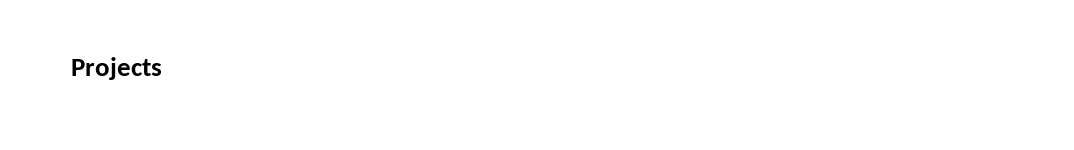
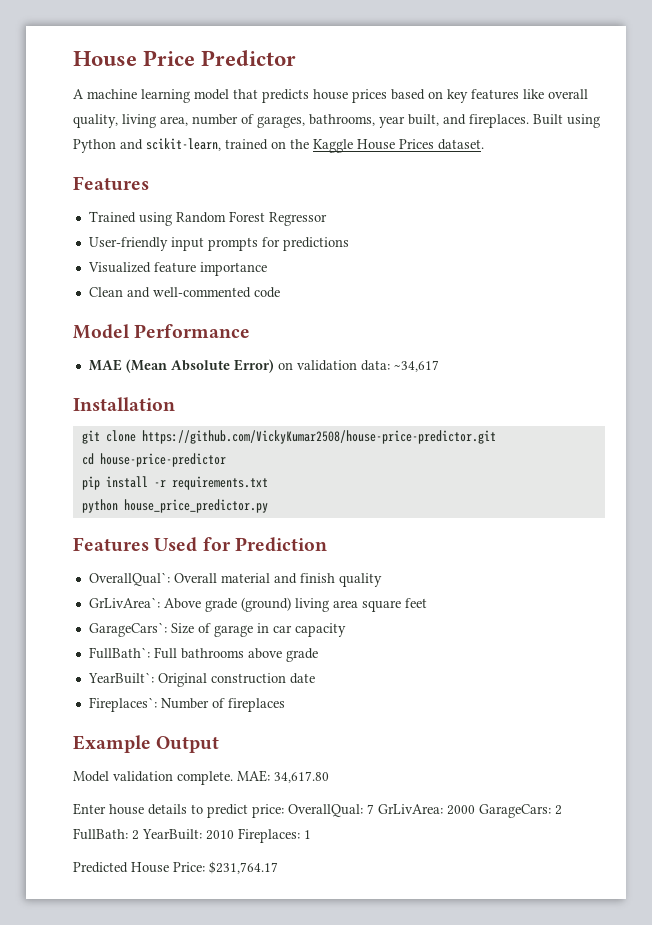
[71,57,162,80] Projects -> [73,50,297,66] [73,89,588,103] [73,114,600,128] [73,138,484,153] [73,176,149,191] [88,211,327,226] [88,237,349,251] [87,262,267,276] [88,287,280,298] [73,324,251,339] [88,359,439,373] [73,397,175,411] [81,430,496,444] [81,453,226,467] [81,476,268,490] [81,499,268,513] [73,537,327,552] [88,572,382,587] [88,597,427,612] [88,622,346,637] [88,647,318,662] [87,672,315,687] [88,697,285,712] [73,735,220,753] [73,770,329,785] [73,803,562,818] [73,828,311,843] [73,861,278,874] House Price Predictor // A machine learning model that predicts house prices based on key features like overall quality, living area, number of garages, bathrooms, year built, and fireplaces. Built using Python and scikit-learn, trained on the Kaggle House Prices dataset. // Features // Trained using Random Forest Regressor // User-friendly input prompts for predictions // Visualized feature importance // Clean and well-commented code // Model Performance // MAE (Mean Absolute Error) on validation data: ~34,617 // Installation // git clone https://github.com/VickyKumar2508/house-price-predictor.git // cd house-price-predictor // pip install -r requirements.txt // python house_price_predictor.py // Features Used for Prediction // OverallQual`: Overall material and finish quality // GrLivArea`: Above grade (ground) living area square feet // GarageCars`: Size of garage in car capacity // FullBath`: Full bathrooms above grade // YearBuilt`: Original construction date // Fireplaces`: Number of fireplaces // Example Output // Model validation complete. MAE: 34,617.80 // Enter house details to predict price: OverallQual: 7 GrLivArea: 2000 GarageCars: 2 FullBath: 2 YearBuilt: 2010 Fireplaces: 1 // Predicted House Price: $231,764.17

